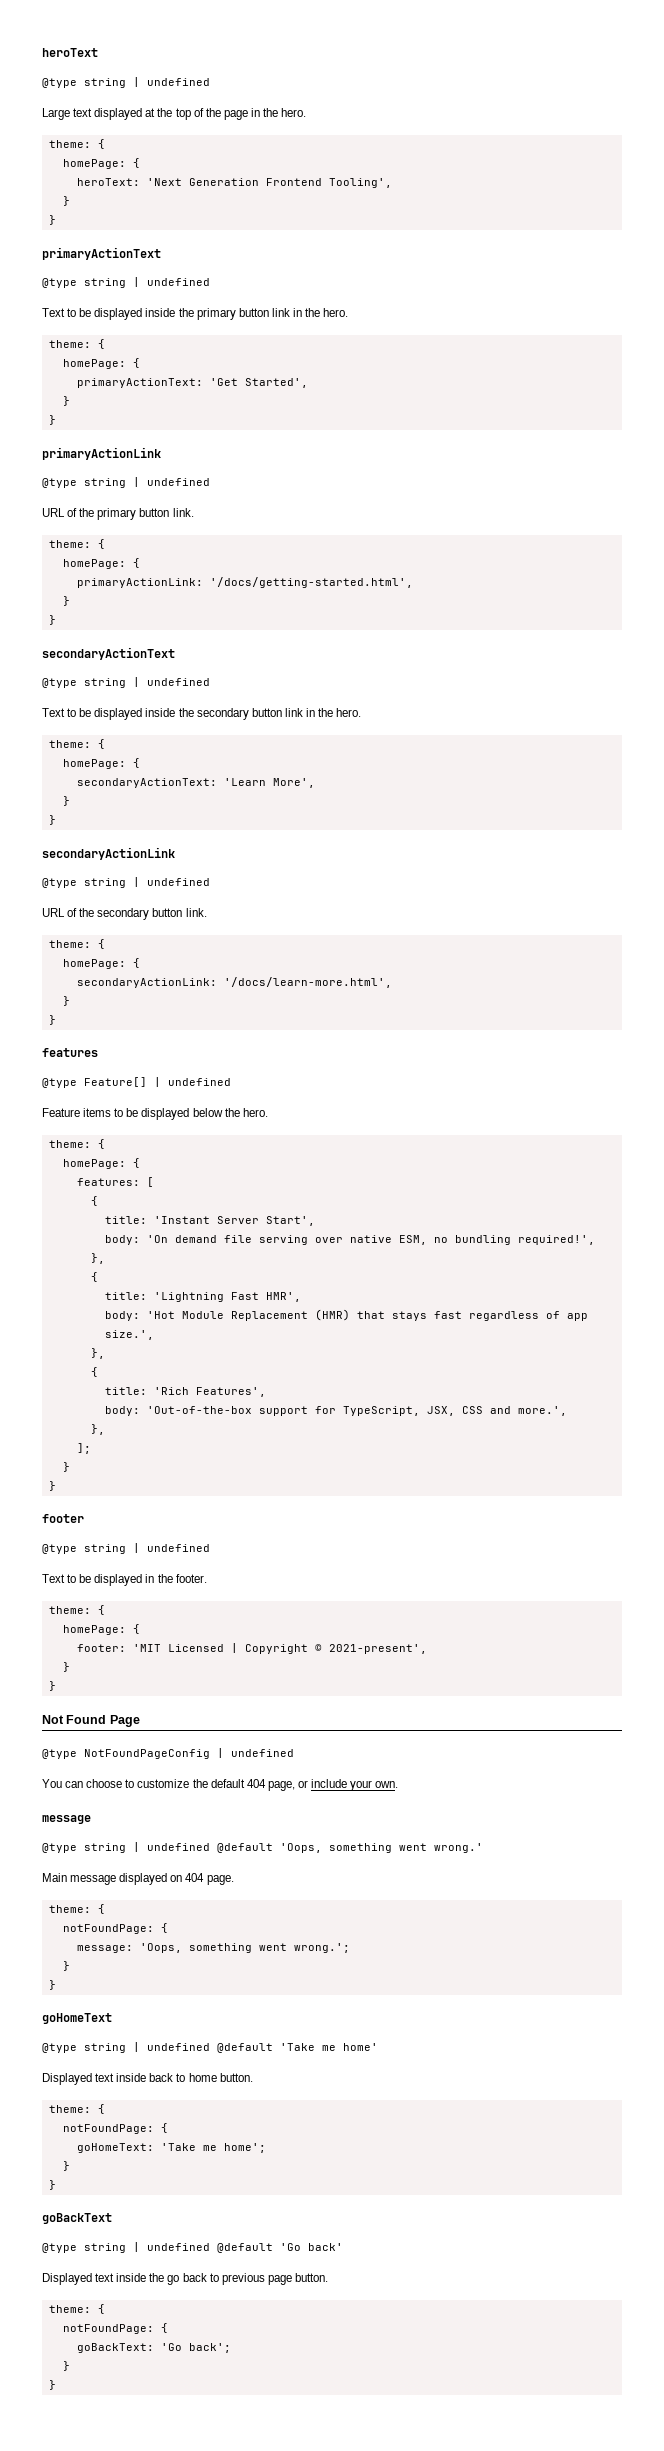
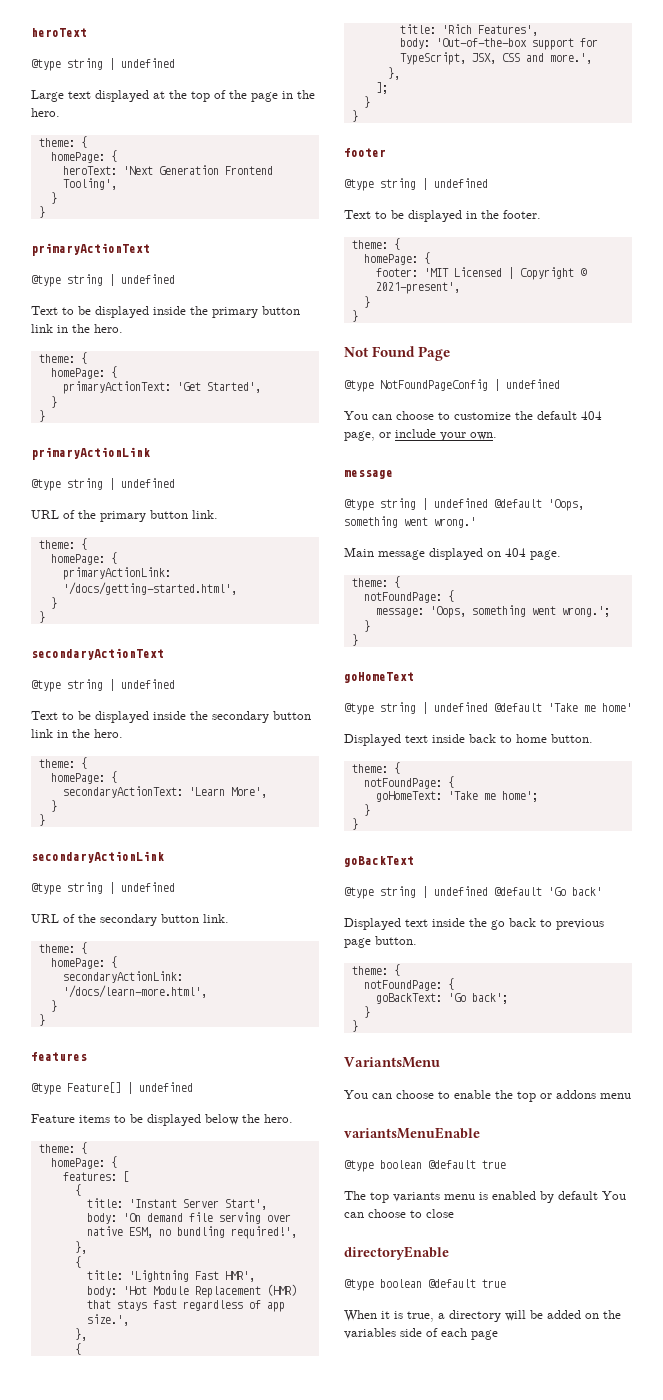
(56, 2385) none -> [344,1057,440,1068] [344,1090,631,1102] [344,1127,480,1139] [344,1160,506,1172] [344,1191,626,1203] [344,1209,454,1218] [344,1246,449,1260] [344,1279,506,1291] [344,1310,621,1322] [344,1328,498,1340] // VariantsMenu // You can choose to enable the top or addons menu // variantsMenuEnable // @type boolean @default true // The top variants menu is enabled by default You can choose to close // directoryEnable // @type boolean @default true // When it is true, a directory will be added on the variables side of each page

